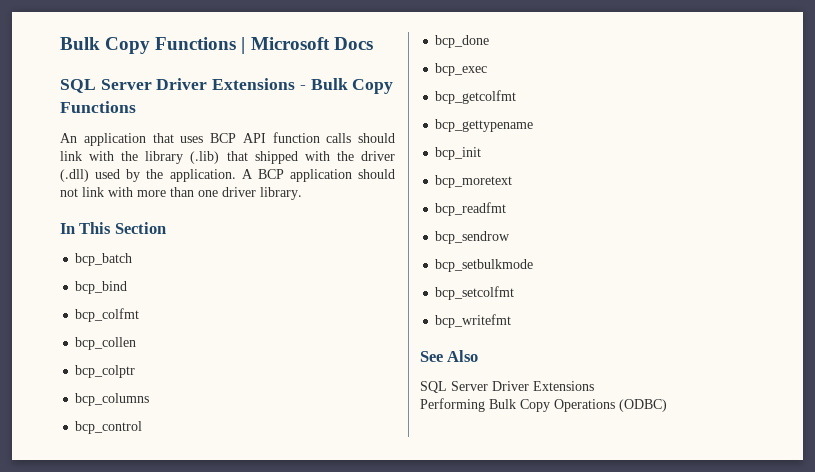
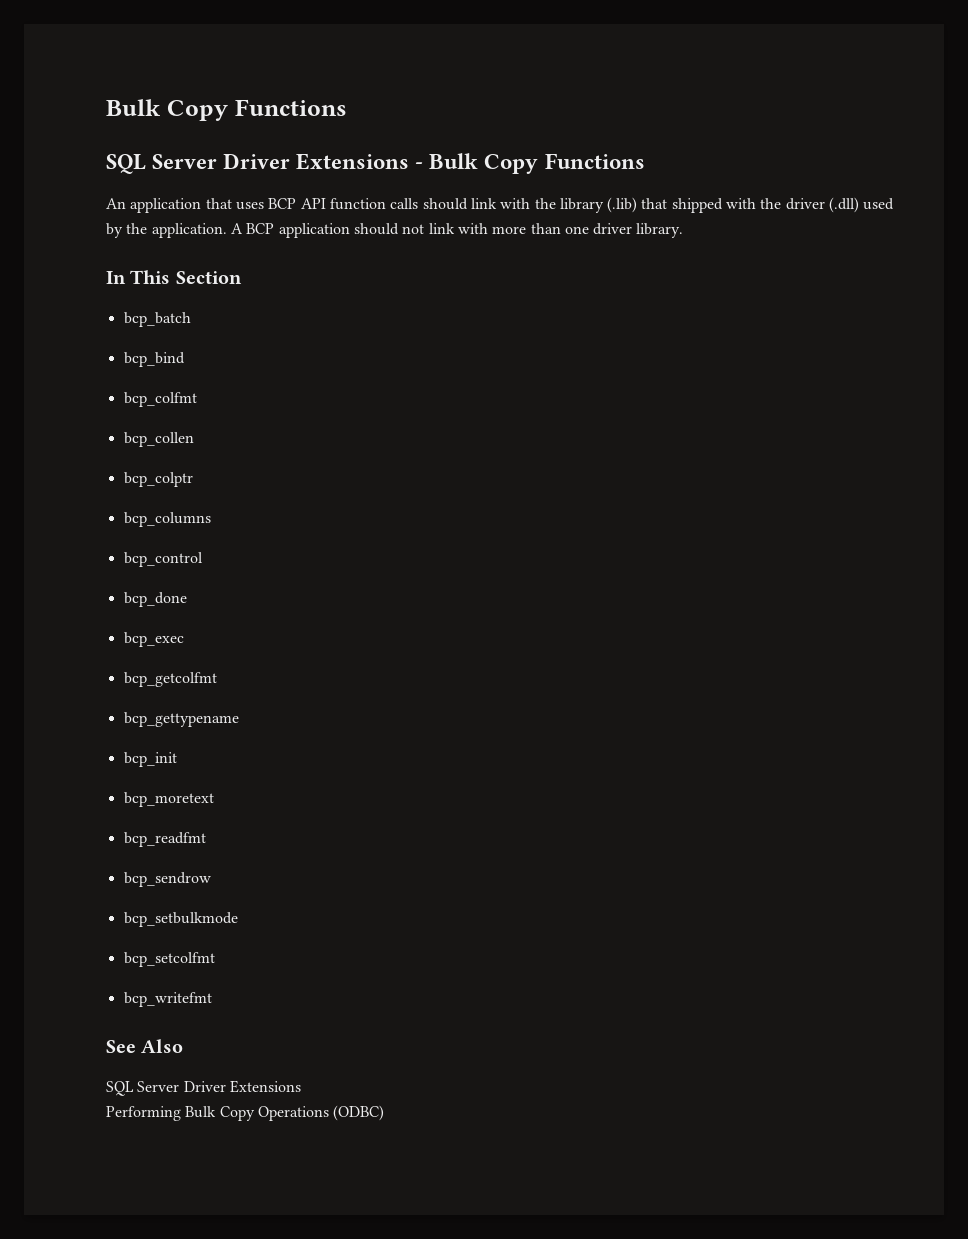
[60,37,373,54] Bulk Copy Functions | Microsoft Docs -> [106,99,347,121] Bulk Copy Functions

